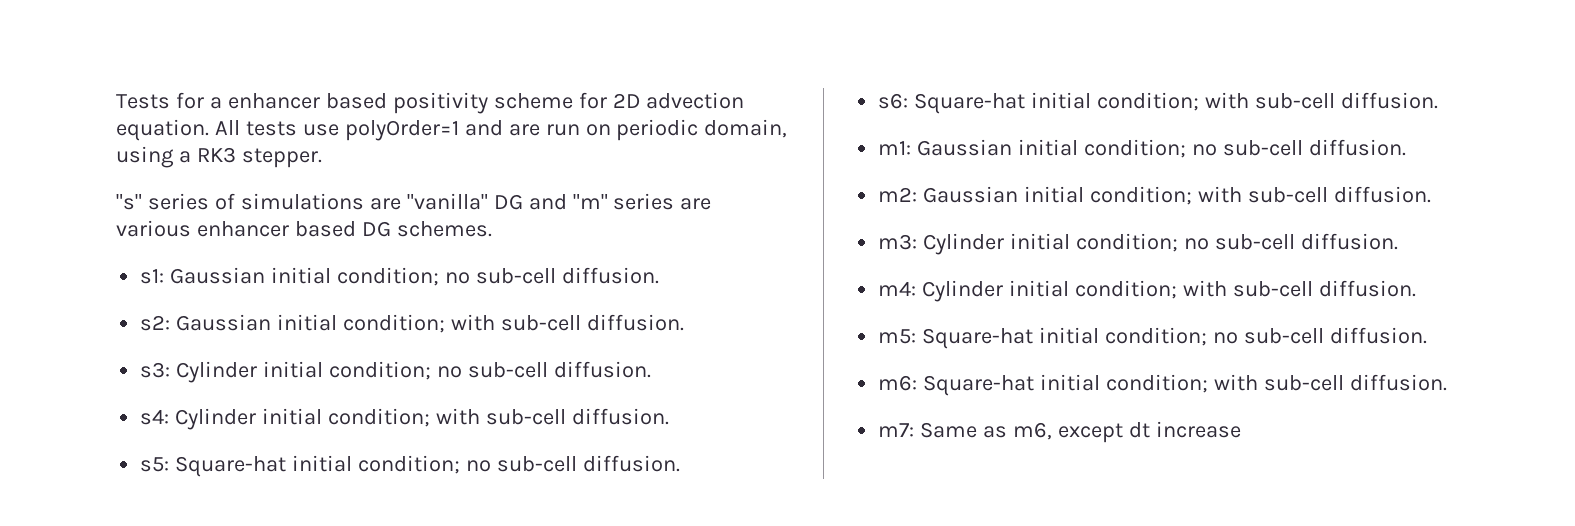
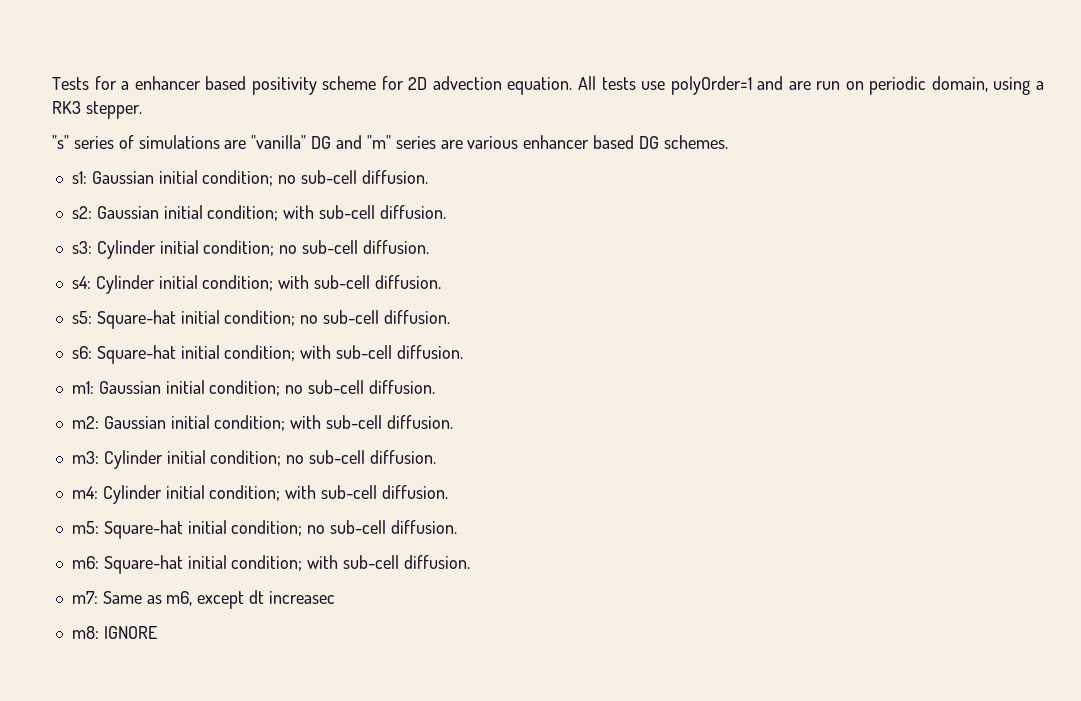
[1155,421,1241,438] increase -> [268,591,335,604] [71,626,157,639] increasec // m8: IGNORE

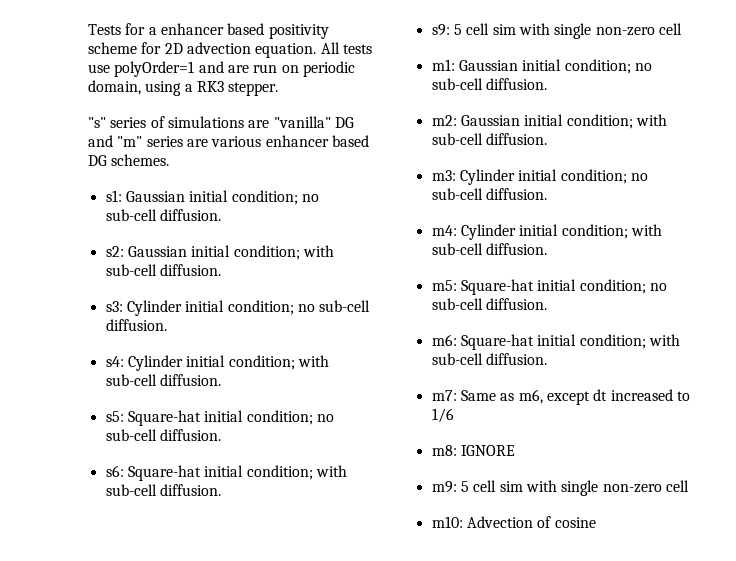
(463, 352) none -> [431,23,682,39] // s9: 5 cell sim with single non-zero cell
[268,591,335,604] increasec -> [610,389,690,401] [431,408,454,423] increased to 1/6
(157, 632) none -> [431,480,689,496] [431,516,596,528] // m9: 5 cell sim with single non-zero cell // m10: Advection of cosine

